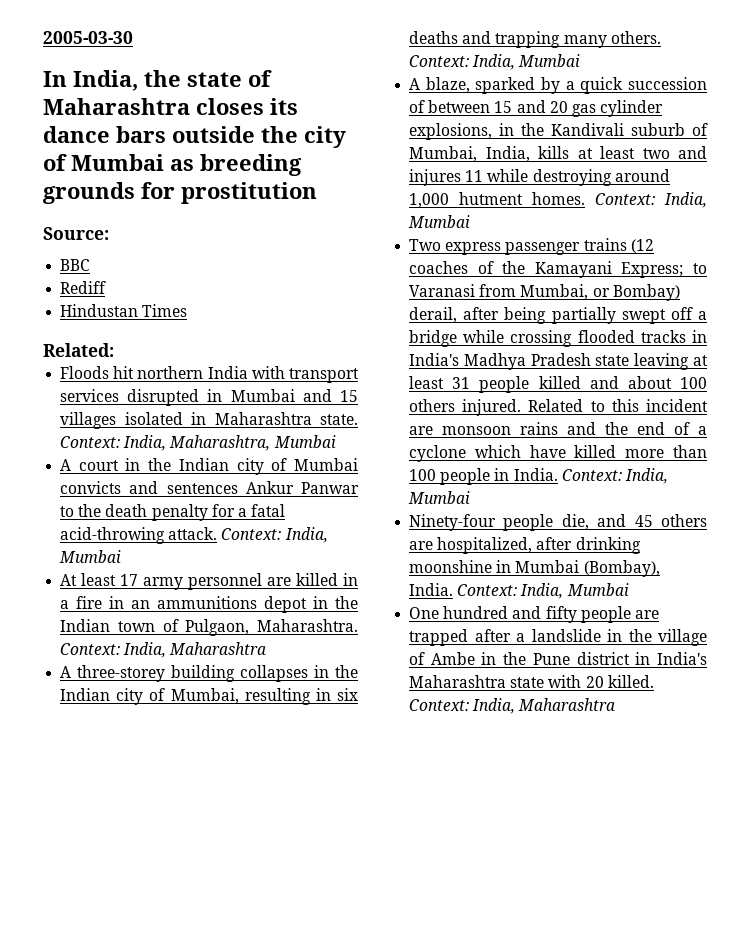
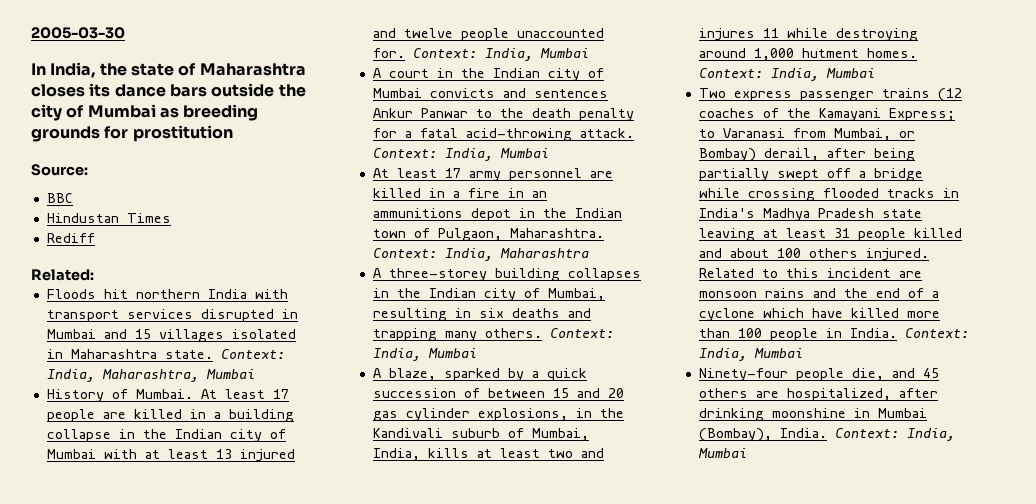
[60,281,107,294] // Rediff -> (73, 198) none
(188, 310) none -> [46,233,95,243] // Rediff
(336, 441) none -> [46,389,289,402] [46,409,294,422] [46,429,286,442] [46,449,295,462] [372,28,604,41] [372,48,589,61] // History of Mumbai. At least 17 people are killed in a building collapse in the Indian city of Mumbai with at least 13 injured and twelve people unaccounted for. Context: India, Mumbai
[409,606,659,623] [409,629,707,646] [409,652,707,665] [409,675,654,688] [409,698,616,714] // One hundred and fifty people are trapped after a landslide in the village of Ambe in the Pune district in India's Maharashtra state with 20 killed. Context: India, Maharashtra -> (747, 453) none

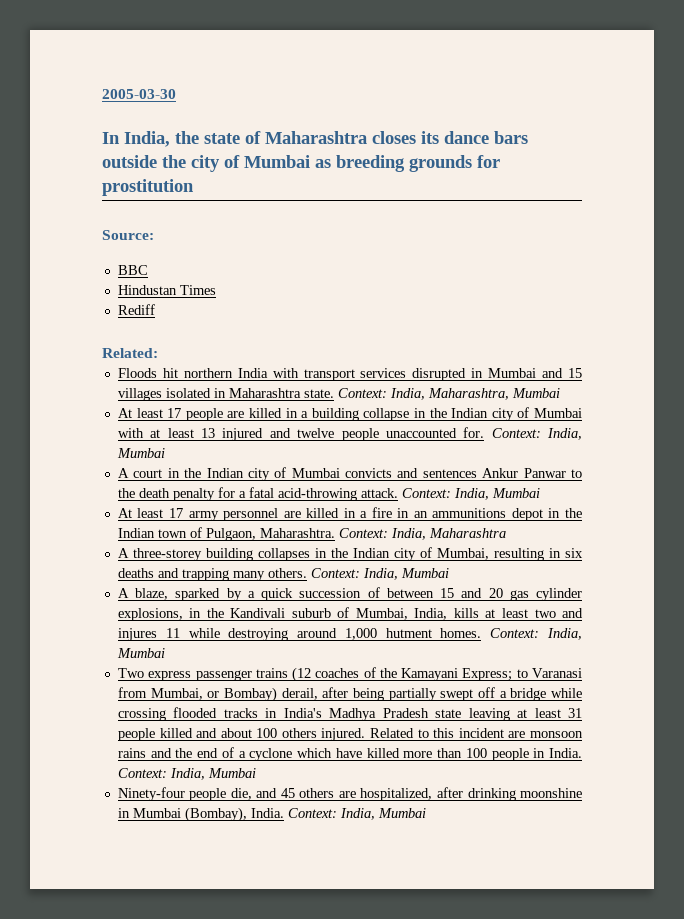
[46,389,193,402] History of Mumbai. -> (560, 393) none

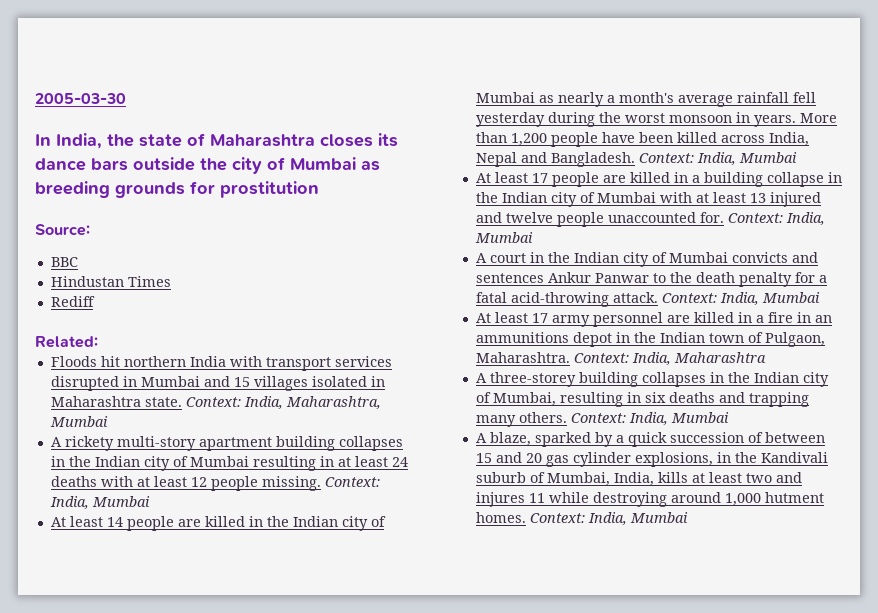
(560, 393) none -> [50,436,403,451] [50,456,408,471] [50,476,380,491] [49,496,150,509] [50,516,386,531] [475,92,816,107] [475,112,837,127] [475,132,809,147] [475,152,797,167] // A rickety multi-story apartment building collapses in the Indian city of Mumbai resulting in at least 24 deaths with at least 12 people missing. Context: India, Mumbai // At least 14 people are killed in the Indian city of Mumbai as nearly a month's average rainfall fell yesterday during the worst monsoon in years. More than 1,200 people have been killed across India, Nepal and Bangladesh. Context: India, Mumbai
[117,667,582,682] [117,687,583,702] [117,707,582,721] [117,728,583,741] [117,747,583,761] [117,768,256,780] [117,787,582,801] [117,807,426,822] // Two express passenger trains (12 coaches of the Kamayani Express; to Varanasi from Mumbai, or Bombay) derail, after being partially swept off a bridge while crossing flooded tracks in India's Madhya Pradesh state leaving at least 31 people killed and about 100 others injured. Related to this incident are monsoon rains and the end of a cyclone which have killed more than 100 people in India. Context: India, Mumbai // Ninety-four people die, and 45 others are hospitalized, after drinking moonshine in Mumbai (Bombay), India. Context: India, Mumbai -> (688, 517) none

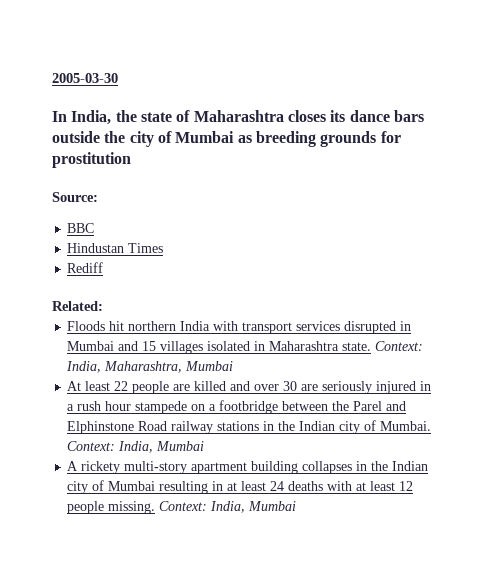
(108, 421) none -> [67,381,432,394] [67,400,407,414] [67,420,432,434] [67,441,205,453] // At least 22 people are killed and over 30 are seriously injured in a rush hour stampede on a footbridge between the Parel and Elphinstone Road railway stations in the Indian city of Mumbai. Context: India, Mumbai
[50,516,386,531] [475,92,816,107] [475,112,837,127] [475,132,809,147] [475,152,797,167] [475,172,842,187] [475,192,821,207] [475,212,825,227] [474,232,533,243] [475,252,818,267] [475,272,827,287] [475,292,820,307] [475,312,832,327] [475,332,825,347] [475,352,766,365] [475,372,829,387] [475,392,809,407] [475,412,729,427] [475,432,825,447] [475,452,828,467] [475,472,802,486] [475,492,824,507] [475,512,688,525] // At least 14 people are killed in the Indian city of Mumbai as nearly a month's average rainfall fell yesterday during the worst monsoon in years. More than 1,200 people have been killed across India, Nepal and Bangladesh. Context: India, Mumbai // At least 17 people are killed in a building collapse in the Indian city of Mumbai with at least 13 injured and twelve people unaccounted for. Context: India, Mumbai // A court in the Indian city of Mumbai convicts and sentences Ankur Panwar to the death penalty for a fatal acid-throwing attack. Context: India, Mumbai // At least 17 army personnel are killed in a fire in an ammunitions depot in the Indian town of Pulgaon, Maharashtra. Context: India, Maharashtra // A three-storey building collapses in the Indian city of Mumbai, resulting in six deaths and trapping many others. Context: India, Mumbai // A blaze, sparked by a quick succession of between 15 and 20 gas cylinder explosions, in the Kandivali suburb of Mumbai, India, kills at least two and injures 11 while destroying around 1,000 hutment homes. Context: India, Mumbai -> (297, 506) none

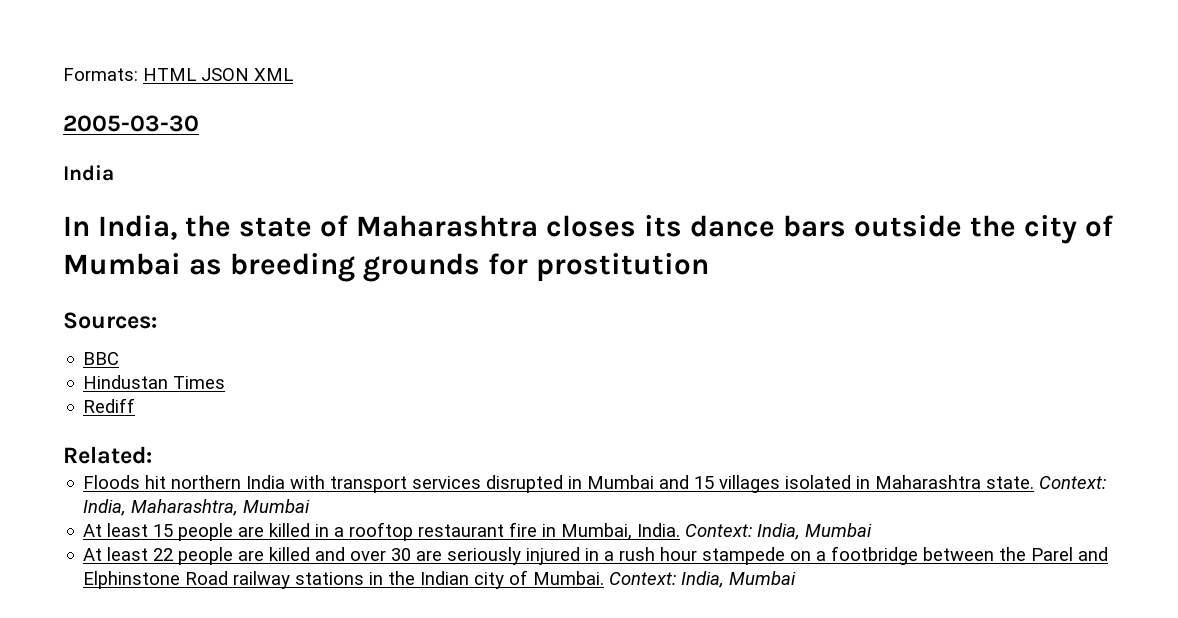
(52, 78) none -> [63,68,293,81] Formats: HTML JSON XML //
(118, 78) none -> [63,165,114,181] // India
[52,192,98,202] Source: -> [63,312,157,329] Sources:
(234, 366) none -> [83,522,873,541] // At least 15 people are killed in a rooftop restaurant fire in Mumbai, India. Context: India, Mumbai
[67,461,429,474] [67,480,414,494] [67,501,297,514] // A rickety multi-story apartment building collapses in the Indian city of Mumbai resulting in at least 24 deaths with at least 12 people missing. Context: India, Mumbai -> (797, 578) none

